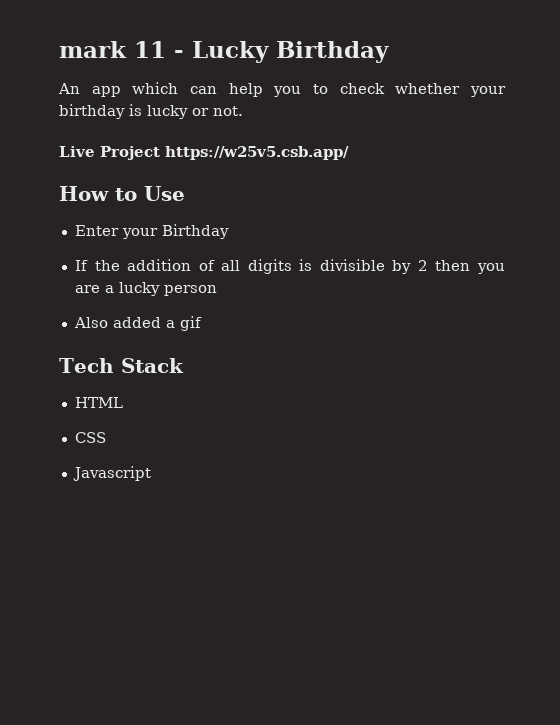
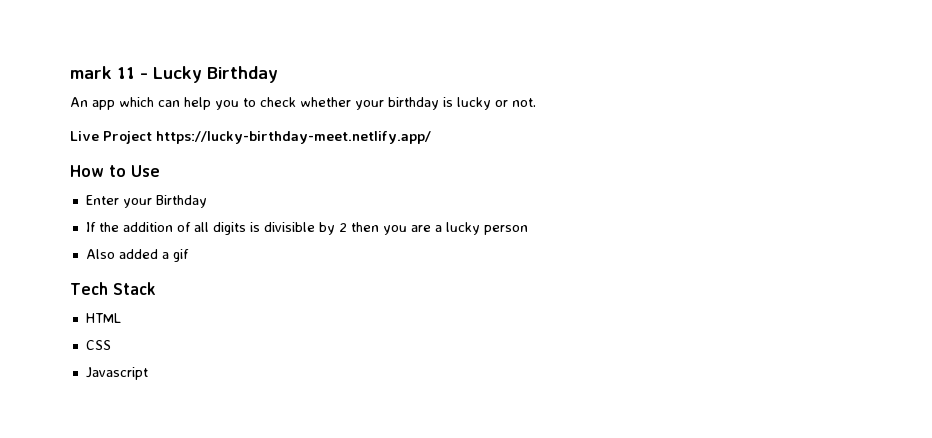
[165,146,349,160] https://w25v5.csb.app/ -> [156,131,431,144] https://lucky-birthday-meet.netlify.app/

